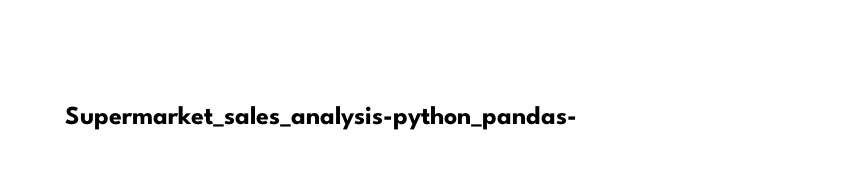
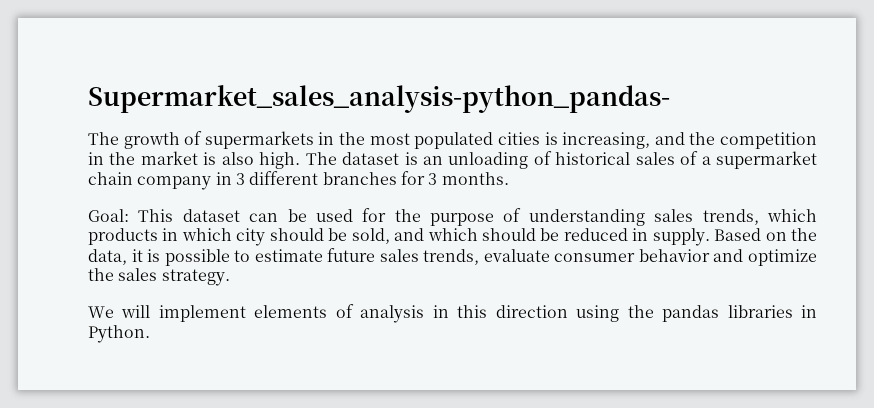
(577, 118) none -> [88,131,818,149] [88,151,817,169] [88,171,509,190] [88,208,817,226] [88,228,817,246] [88,248,818,266] [88,268,230,286] [88,304,817,323] [88,325,150,343] // The growth of supermarkets in the most populated cities is increasing, and the competition in the market is also high. The dataset is an unloading of historical sales of a supermarket chain company in 3 different branches for 3 months. // Goal: This dataset can be used for the purpose of understanding sales trends, which products in which city should be sold, and which should be reduced in supply. Based on the data, it is possible to estimate future sales trends, evaluate consumer behavior and optimize the sales strategy. // We will implement elements of analysis in this direction using the pandas libraries in Python.

